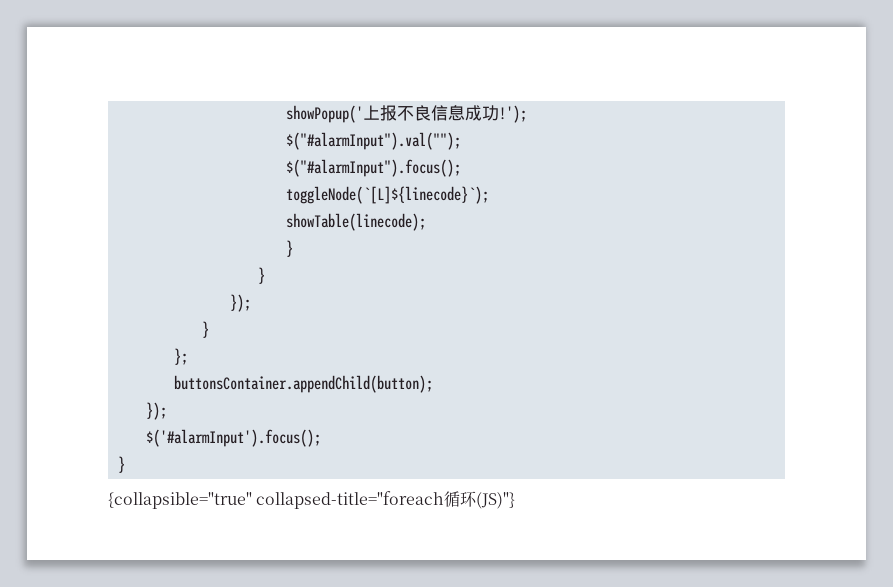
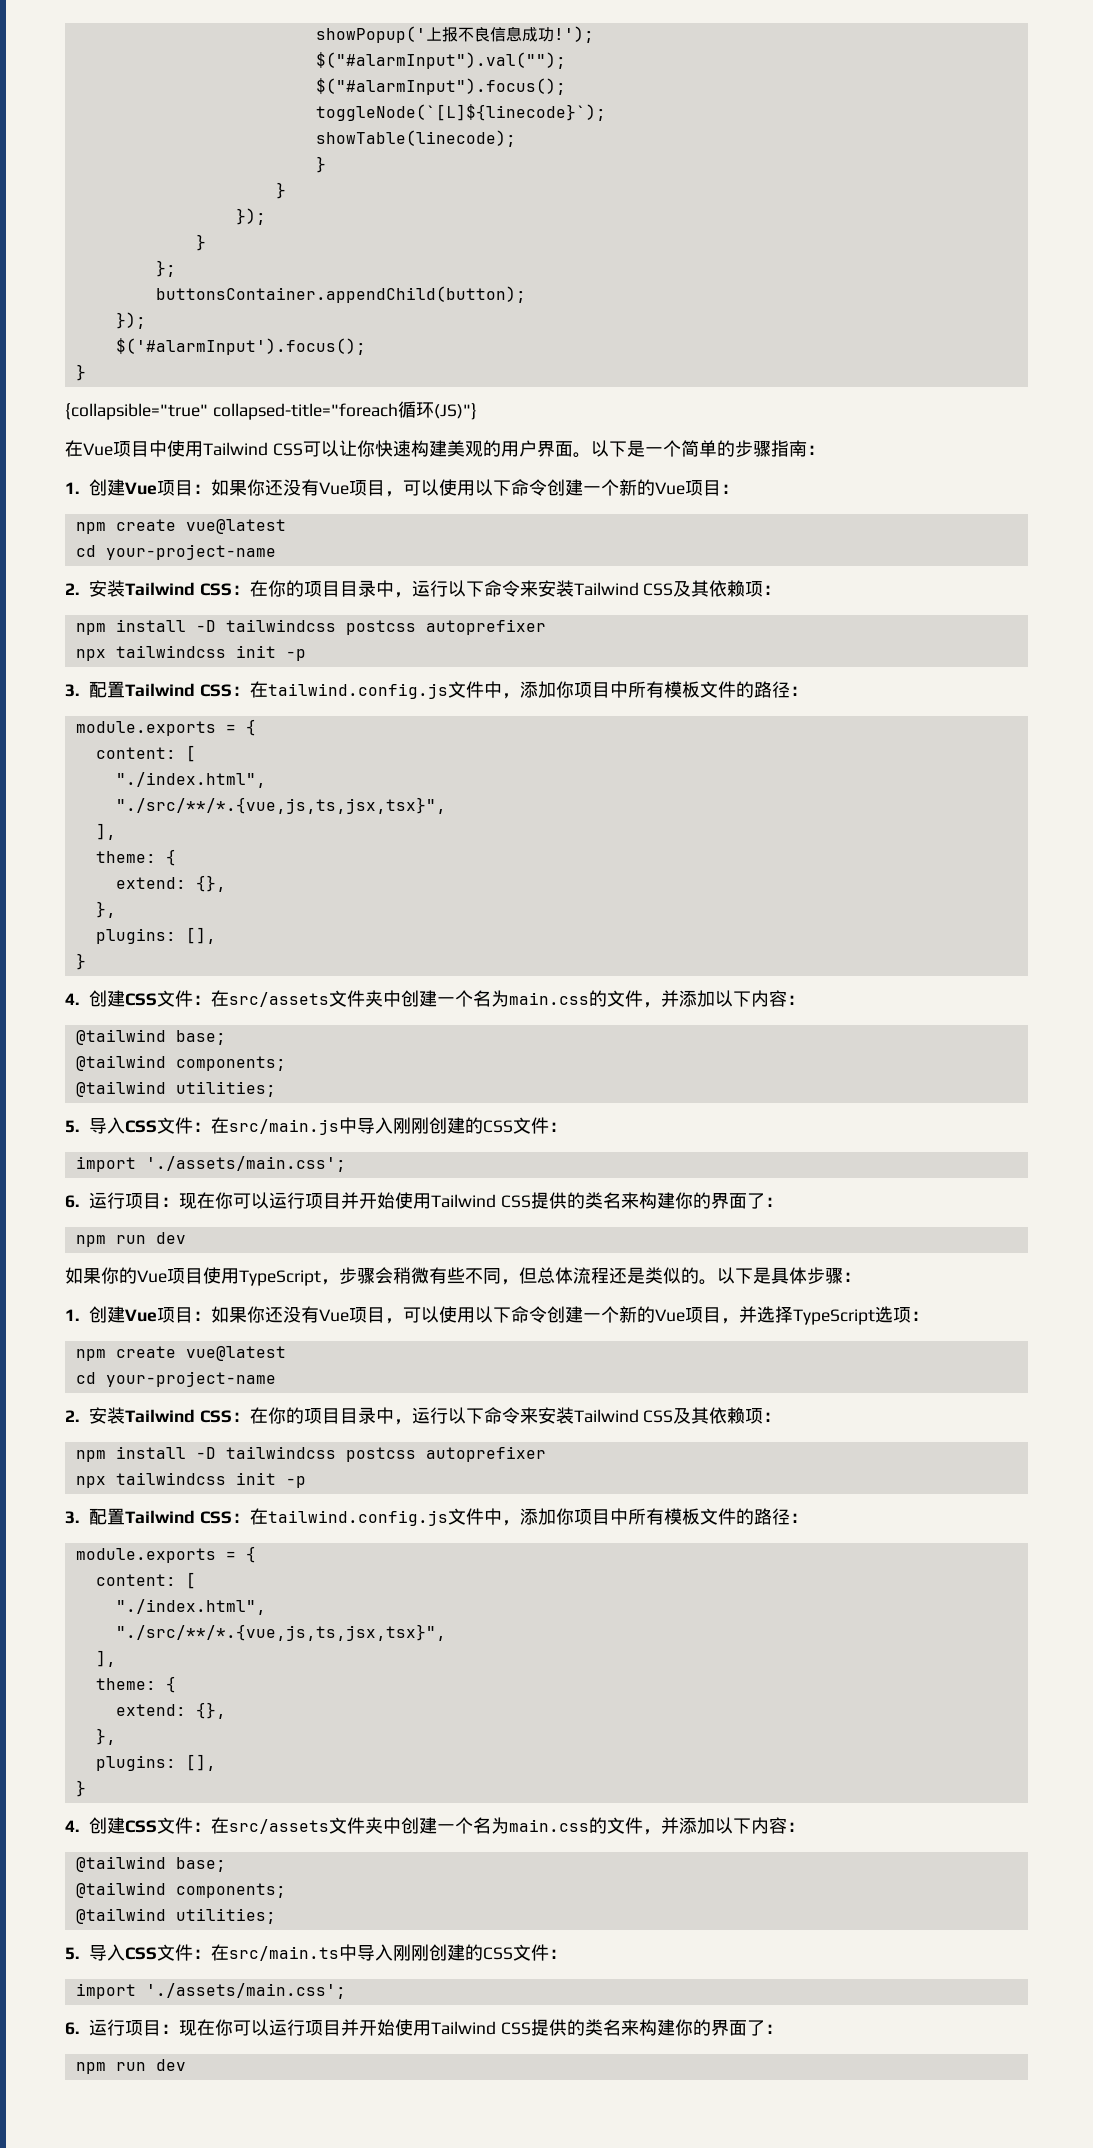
(516, 500) none -> [65,440,825,458] [65,479,739,497] [75,519,286,534] [75,544,276,560] [65,580,782,598] [75,619,546,635] [75,645,306,661] [65,681,808,699] [75,719,256,736] [95,745,196,762] [115,772,266,788] [115,797,446,814] [95,823,116,840] [95,849,176,866] [115,875,226,892] [95,901,116,918] [95,927,216,944] [75,953,86,970] [65,990,805,1008] [75,1029,226,1045] [75,1055,286,1071] [75,1081,276,1097] [65,1117,567,1135] [75,1156,346,1172] [65,1192,783,1209] [75,1232,186,1247] [65,1267,861,1286] [65,1306,929,1325] [75,1346,286,1361] [75,1371,276,1387] [65,1407,782,1425] [75,1446,546,1462] [75,1472,306,1488] [65,1508,808,1526] [75,1546,256,1563] [95,1572,196,1589] [115,1599,266,1615] [115,1624,446,1641] [95,1650,116,1667] [95,1676,176,1693] [115,1702,226,1719] [95,1728,116,1745] [95,1754,216,1771] [75,1780,86,1797] [65,1817,805,1835] [75,1856,226,1872] [75,1882,286,1898] [75,1908,276,1924] [65,1944,567,1961] [75,1983,346,1999] [65,2019,783,2036] [75,2059,186,2074] // 在Vue项目中使用Tailwind CSS可以让你快速构建美观的用户界面。以下是一个简单的步骤指南： // 1.创建Vue项目：如果你还没有Vue项目，可以使用以下命令创建一个新的Vue项目： // npm create vue@latest // cd your-project-name // 2.安装Tailwind CSS：在你的项目目录中，运行以下命令来安装Tailwind CSS及其依赖项： // npm install -D tailwindcss postcss autoprefixer // npx tailwindcss init -p // 3.配置Tailwind CSS：在tailwind.config.js文件中，添加你项目中所有模板文件的路径： // module.exports = { // content: [ // "./index.html", // "./src/**/*.{vue,js,ts,jsx,tsx}", // ], // theme: { // extend: {}, // }, // plugins: [], // } // 4.创建CSS文件：在src/assets文件夹中创建一个名为main.css的文件，并添加以下内容： // @tailwind base; // @tailwind components; // @tailwind utilities; // 5.导入CSS文件：在src/main.js中导入刚刚创建的CSS文件： // import './assets/main.css'; // 6.运行项目：现在你可以运行项目并开始使用Tailwind CSS提供的类名来构建你的界面了： // npm run dev // 如果你的Vue项目使用TypeScript，步骤会稍微有些不同，但总体流程还是类似的。以下是具体步骤： // 1.创建Vue项目：如果你还没有Vue项目，可以使用以下命令创建一个新的Vue项目，并选择TypeScript选项： // npm create vue@latest // cd your-project-name // 2.安装Tailwind CSS：在你的项目目录中，运行以下命令来安装Tailwind CSS及其依赖项： // npm install -D tailwindcss postcss autoprefixer // npx tailwindcss init -p // 3.配置Tailwind CSS：在tailwind.config.js文件中，添加你项目中所有模板文件的路径： // module.exports = { // content: [ // "./index.html", // "./src/**/*.{vue,js,ts,jsx,tsx}", // ], // theme: { // extend: {}, // }, // plugins: [], // } // 4.创建CSS文件：在src/assets文件夹中创建一个名为main.css的文件，并添加以下内容： // @tailwind base; // @tailwind components; // @tailwind utilities; // 5.导入CSS文件：在src/main.ts中导入刚刚创建的CSS文件： // import './assets/main.css'; // 6.运行项目：现在你可以运行项目并开始使用Tailwind CSS提供的类名来构建你的界面了： // npm run dev

